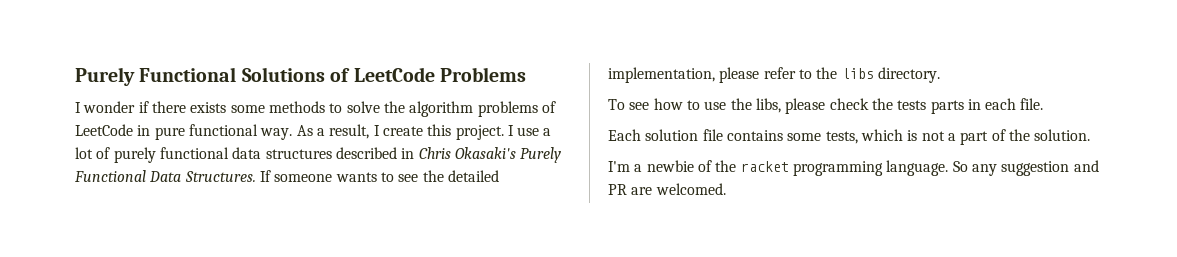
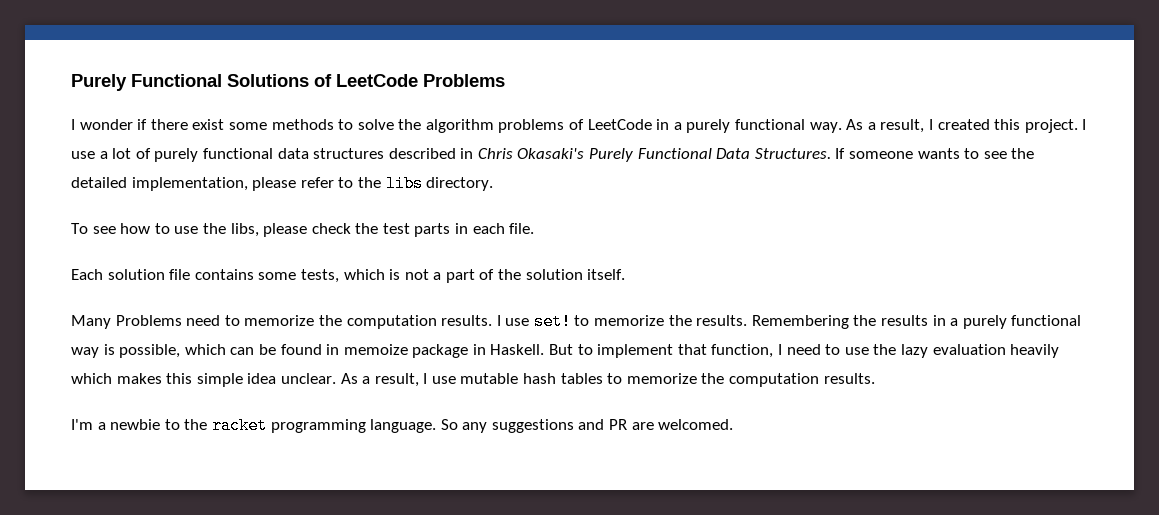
[190,102,227,113] exists -> [192,119,225,130] exist
[154,127,185,140] pure -> [673,119,731,133] a purely
[382,126,423,136] create -> [937,119,990,130] created
[897,100,927,110] tests -> [382,223,410,234] test
[1034,129,1091,141] solution. -> [525,269,626,280] [71,313,1082,330] [71,344,1060,358] [71,373,875,387] solution itself. // Many Problems need to memorize the computation results. I use set! to memorize the results. Remembering the results in a purely functional way is possible, which can be found in memoize package in Haskell. But to implement that function, I need to use the lazy evaluation heavily which makes this simple idea unclear. As a result, I use mutable hash tables to memorize the computation results.
[697,160,712,172] of -> [164,419,180,430] to
[1001,161,1070,176] suggestion -> [491,419,574,433] suggestions

